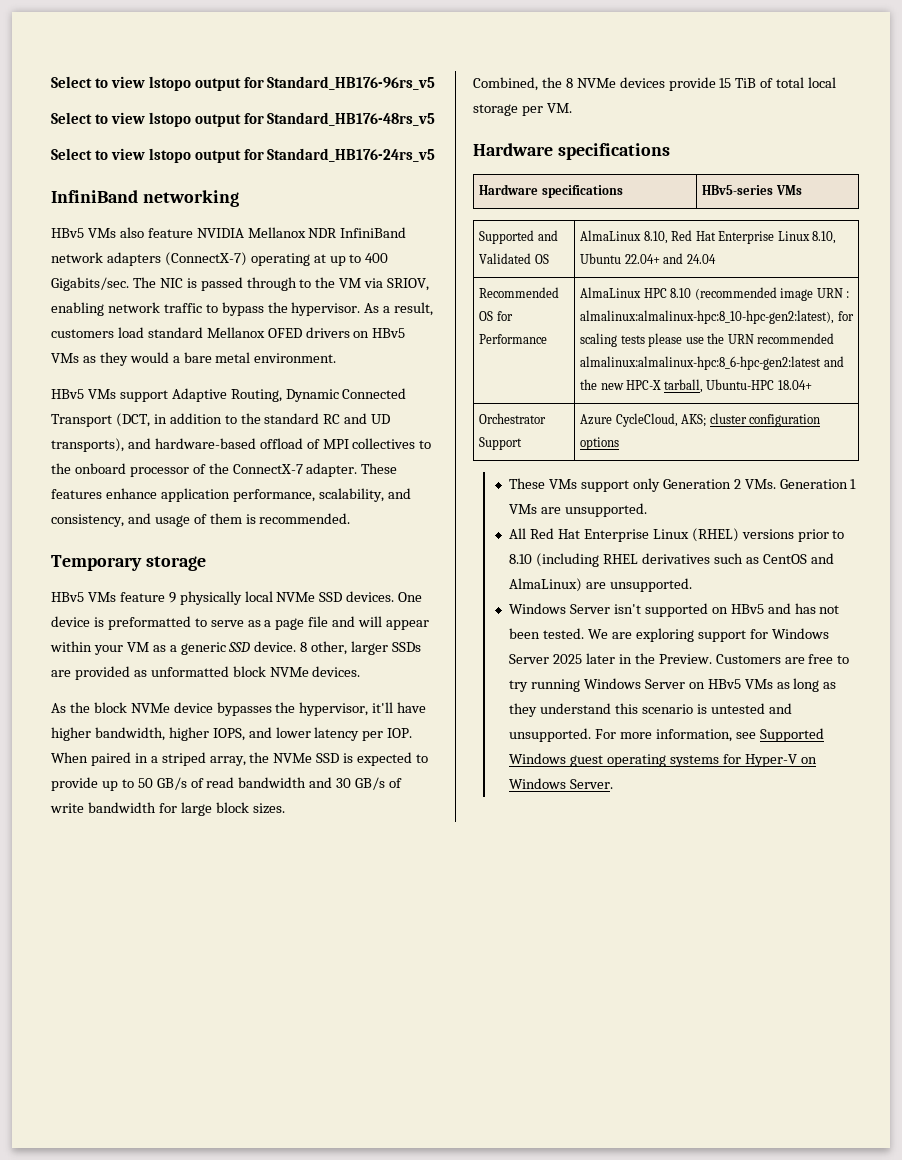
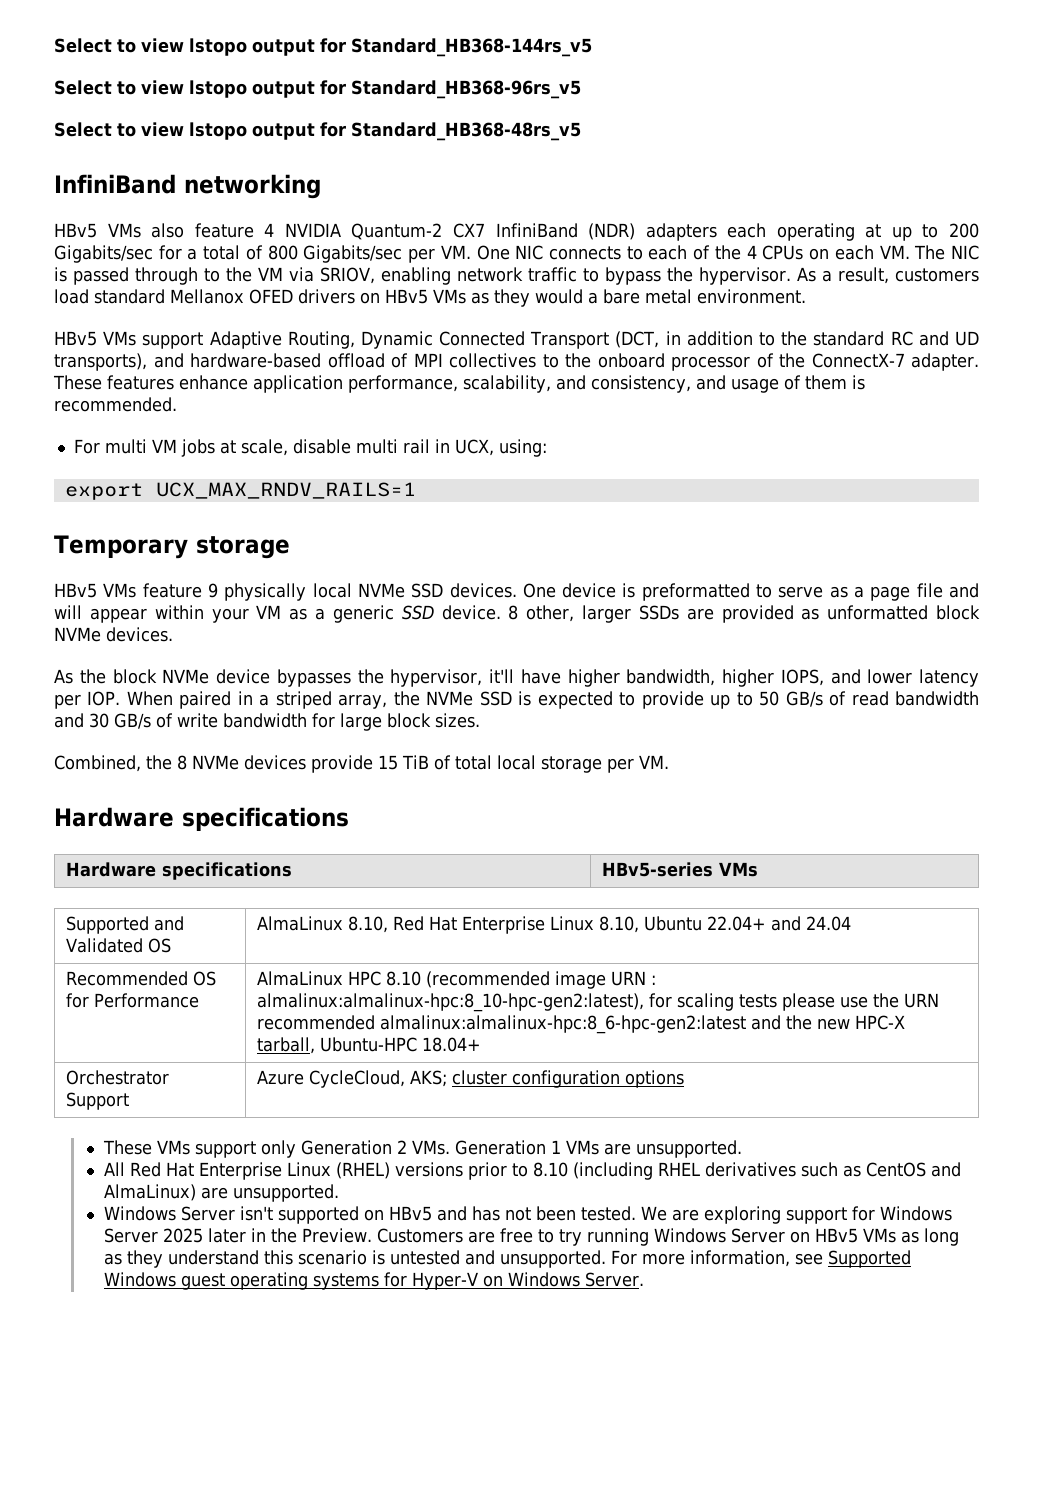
[51,76,436,91] [51,112,436,127] [51,148,436,163] Select to view lstopo output for Standard_HB176-96rs_v5 // Select to view lstopo output for Standard_HB176-48rs_v5 // Select to view lstopo output for Standard_HB176-24rs_v5 -> [54,38,592,57] [54,80,581,99] [54,122,581,141] Select to view lstopo output for Standard_HB368-144rs_v5 // Select to view lstopo output for Standard_HB368-96rs_v5 // Select to view lstopo output for Standard_HB368-48rs_v5
[196,227,407,238] [51,252,389,266] [51,277,129,291] NVIDIA Mellanox NDR InfiniBand network adapters (ConnectX-7) operating at up to 400 Gigabits/sec. -> [264,223,979,241] [54,245,910,263] 4 NVIDIA Quantum-2 CX7 InfiniBand (NDR) adapters each operating at up to 200 Gigabits/sec for a total of 800 Gigabits/sec per VM. One NIC connects to each of the 4 CPUs on each VM.
(351, 518) none -> [73,439,547,457] [64,482,416,500] // For multi VM jobs at scale, disable multi rail in UCX, using: // export UCX_MAX_RNDV_RAILS=1

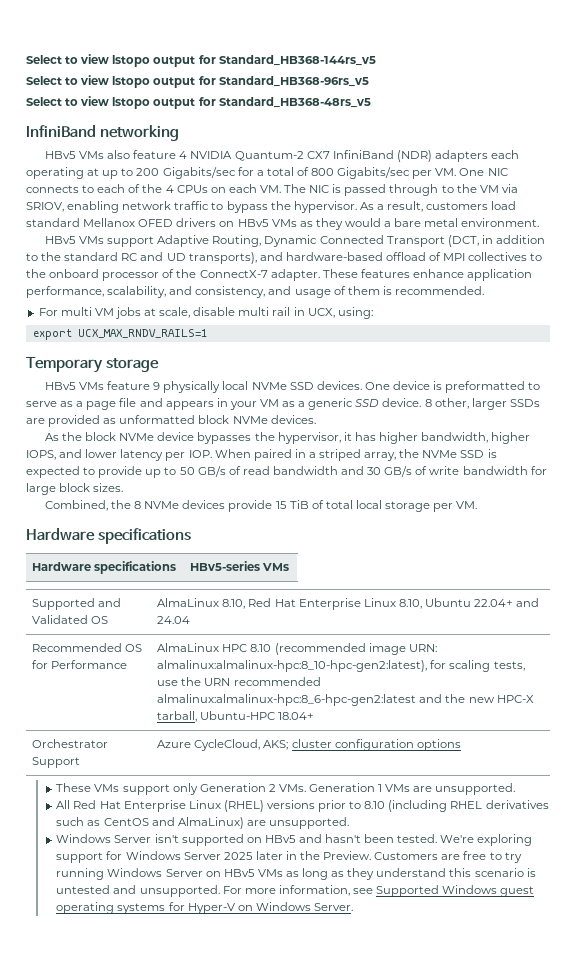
[54,605,204,623] will appear within -> [165,398,228,410] appears in
[489,669,561,684] it'll have -> [343,432,376,441] it has
[611,971,657,986] URN : -> [408,644,437,652] URN:
[739,993,836,1011] tests please -> [493,661,525,671] tests,
[471,1206,699,1221] has not been tested. We are -> [325,834,475,843] hasn't been tested. We're

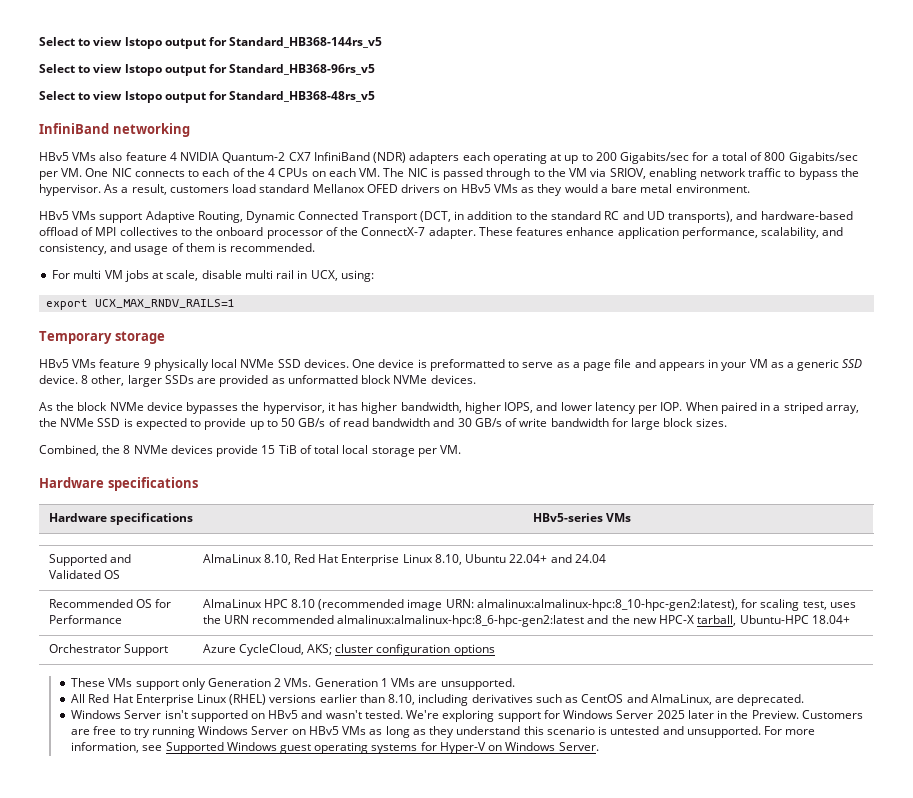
[493,661,525,671] [157,680,179,686] tests, use -> [802,601,856,610] test, uses
[318,800,483,812] prior to 8.10 (including RHEL -> [319,694,469,706] earlier than 8.10, including
[177,817,349,829] AlmaLinux) are unsupported. -> [650,694,805,706] AlmaLinux, are deprecated.
[325,834,395,843] hasn't been -> [325,710,362,719] wasn't

